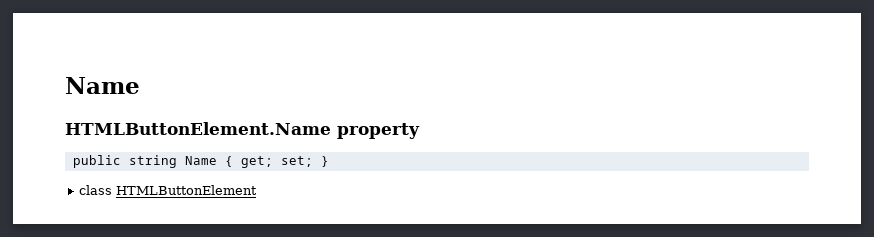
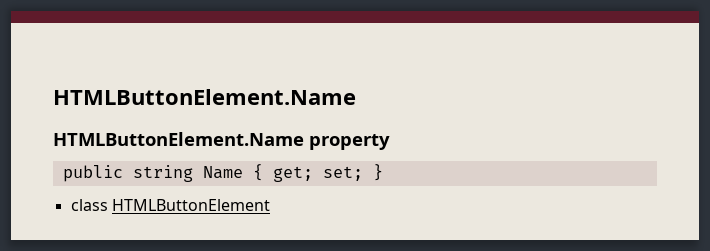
[65,77,140,94] Name -> [53,89,356,105] HTMLButtonElement.Name

